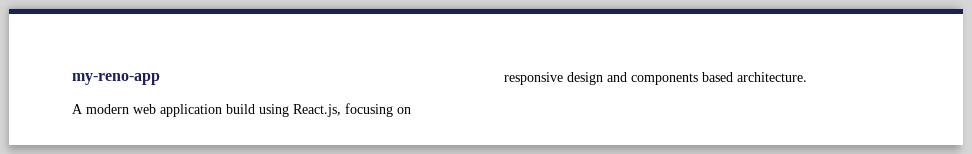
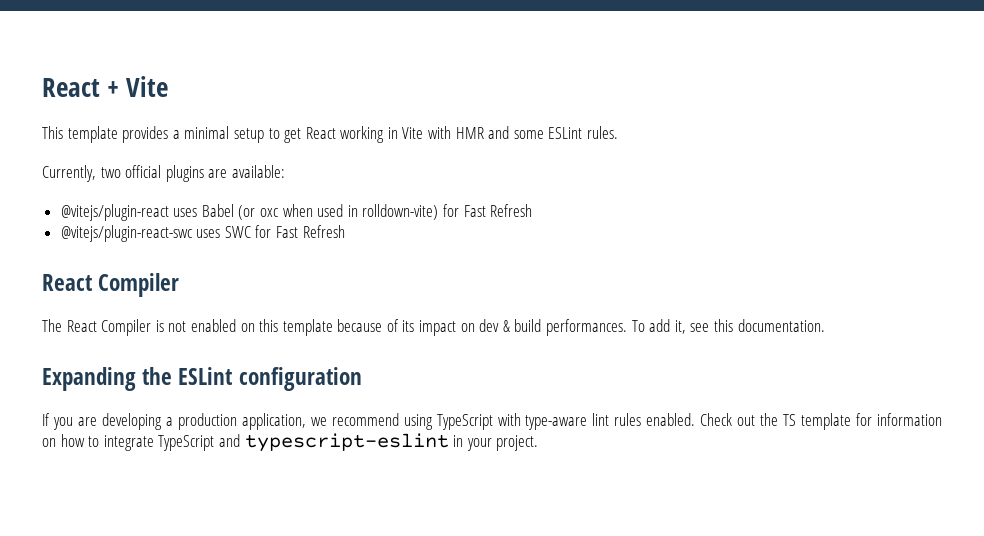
[72,73,160,85] [72,103,411,117] [504,72,807,85] my-reno-app // A modern web application build using React.js, focusing on responsive design and components based architecture. -> [42,76,169,97] [42,126,619,143] [42,165,285,182] [60,204,533,221] [60,225,345,242] [42,273,180,297] [42,319,825,336] [42,367,362,391] [42,413,943,430] [42,433,539,452] React + Vite // This template provides a minimal setup to get React working in Vite with HMR and some ESLint rules. // Currently, two official plugins are available: // @vitejs/plugin-react uses Babel (or oxc when used in rolldown-vite) for Fast Refresh // @vitejs/plugin-react-swc uses SWC for Fast Refresh // React Compiler // The React Compiler is not enabled on this template because of its impact on dev & build performances. To add it, see this documentation. // Expanding the ESLint configuration // If you are developing a production application, we recommend using TypeScript with type-aware lint rules enabled. Check out the TS template for information on how to integrate TypeScript and typescript-eslint in your project.

